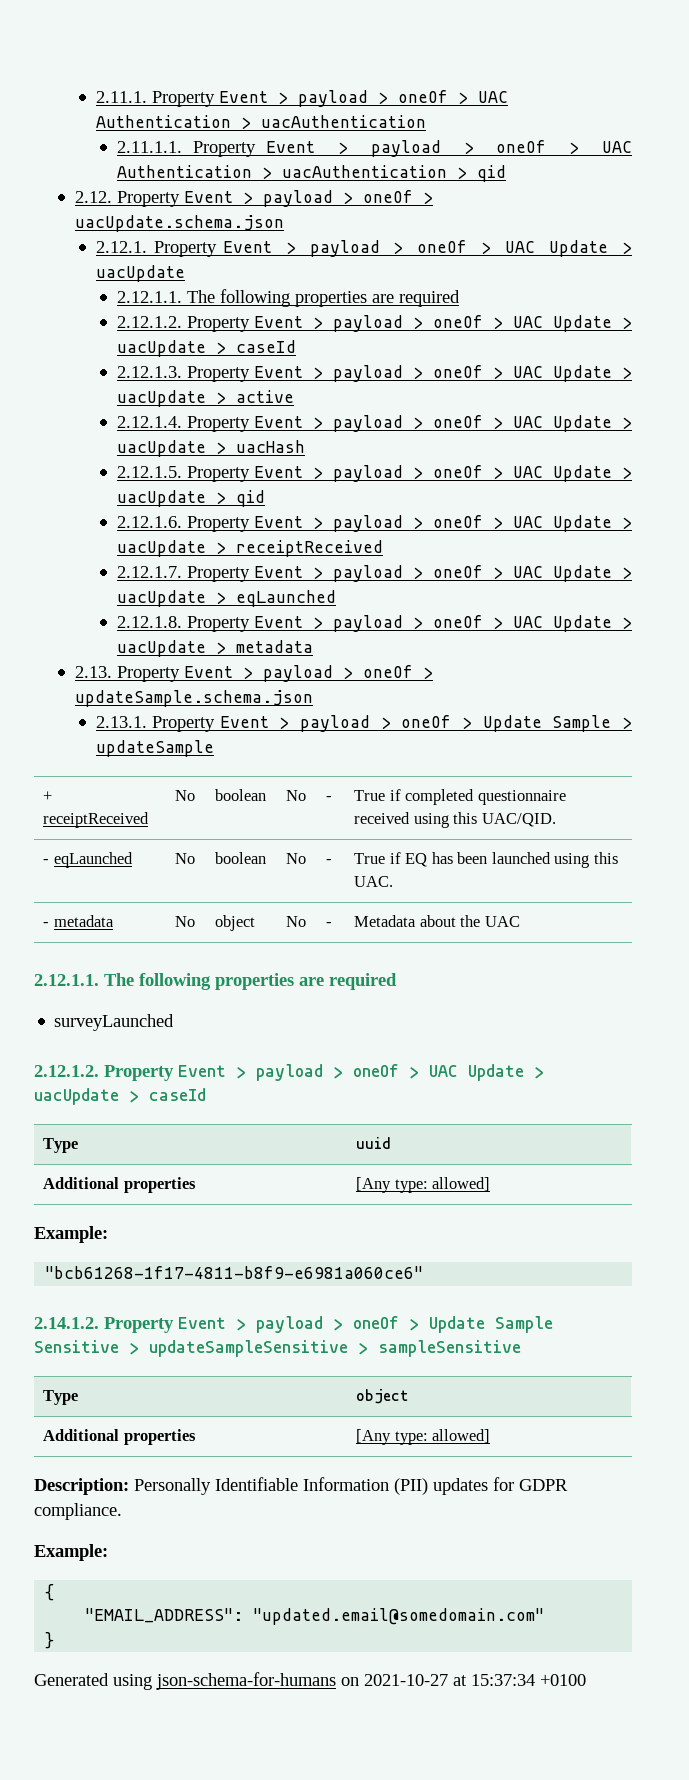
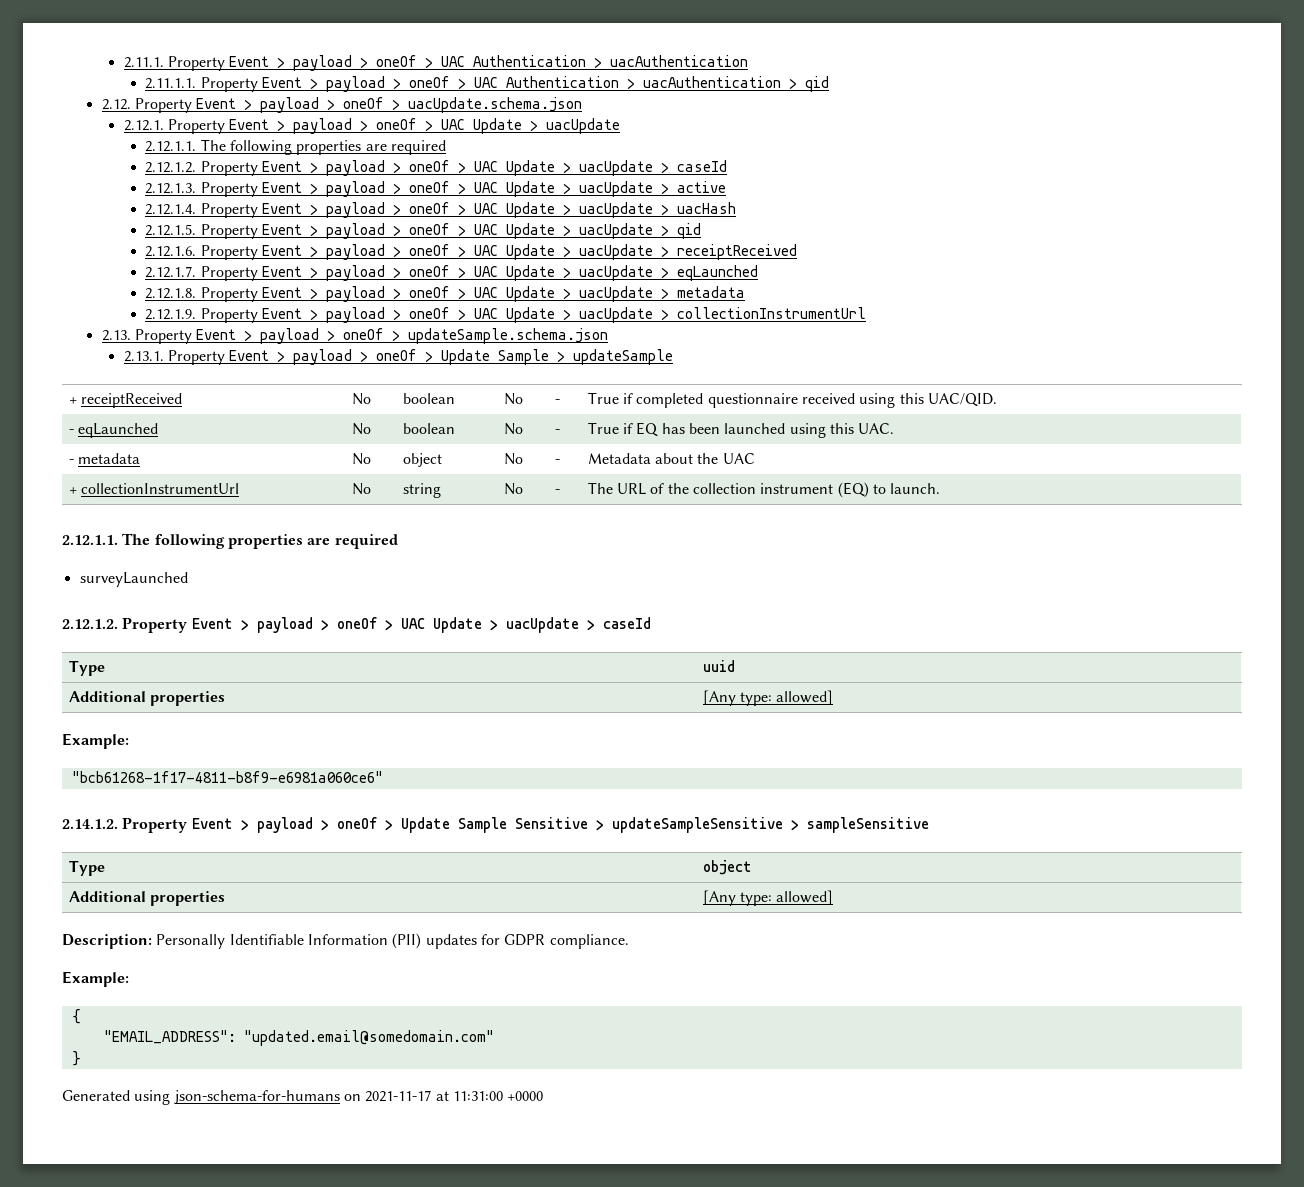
(313, 646) none -> [145,307,867,323] // 2.12.1.9. Property Event > payload > oneOf > UAC Update > uacUpdate > collectionInstrumentUrl
(520, 921) none -> [68,483,240,494] [351,483,371,495] [402,483,441,498] [503,483,523,495] [554,489,560,494] [587,482,941,498] // + collectionInstrumentUrl | No | string | No | - | The URL of the collection instrument (EQ) to launch.
[364,1674,586,1686] 2021-10-27 at 15:37:34 +0100 -> [365,1090,544,1102] 2021-11-17 at 11:31:00 +0000

